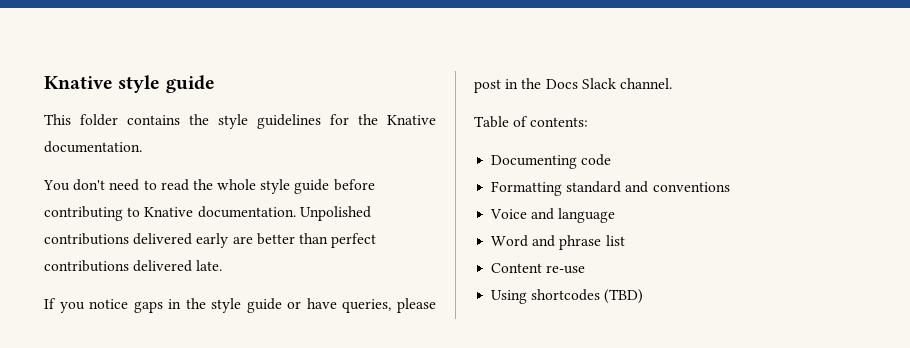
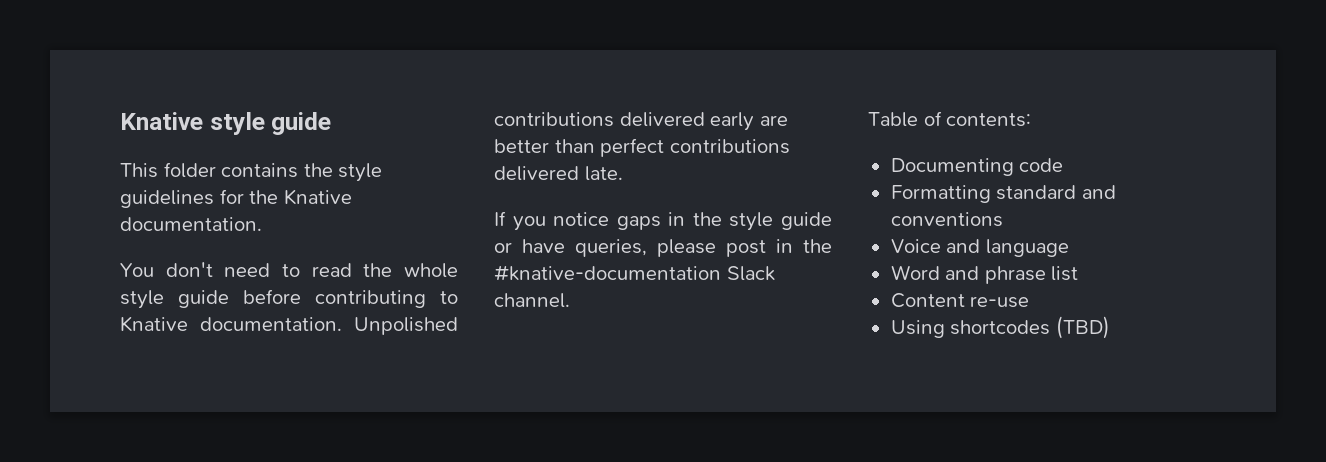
[545,79,578,89] Docs -> [494,265,721,281] #knative-documentation

